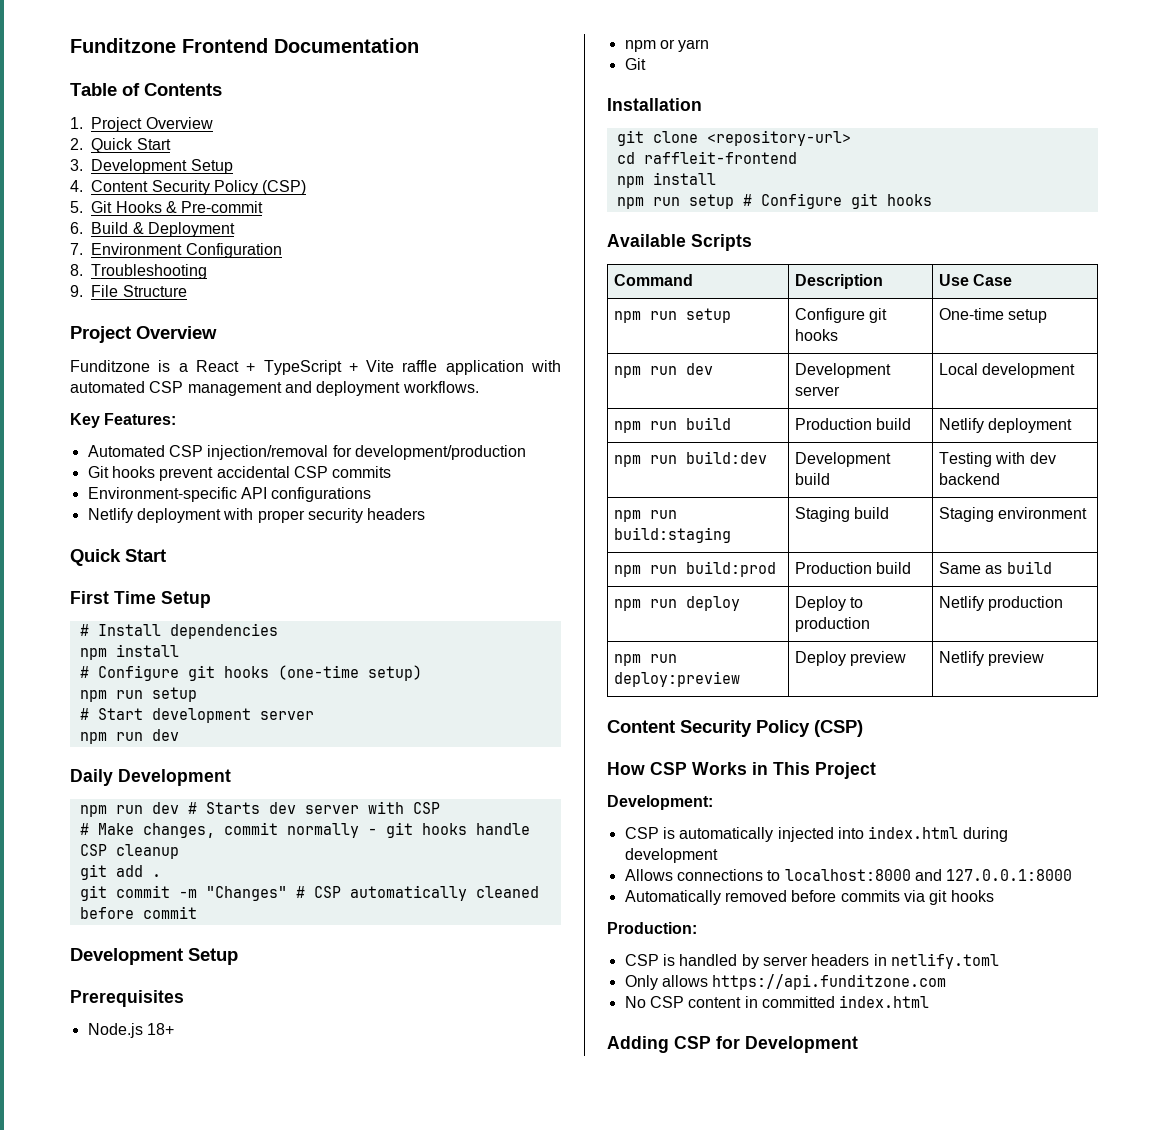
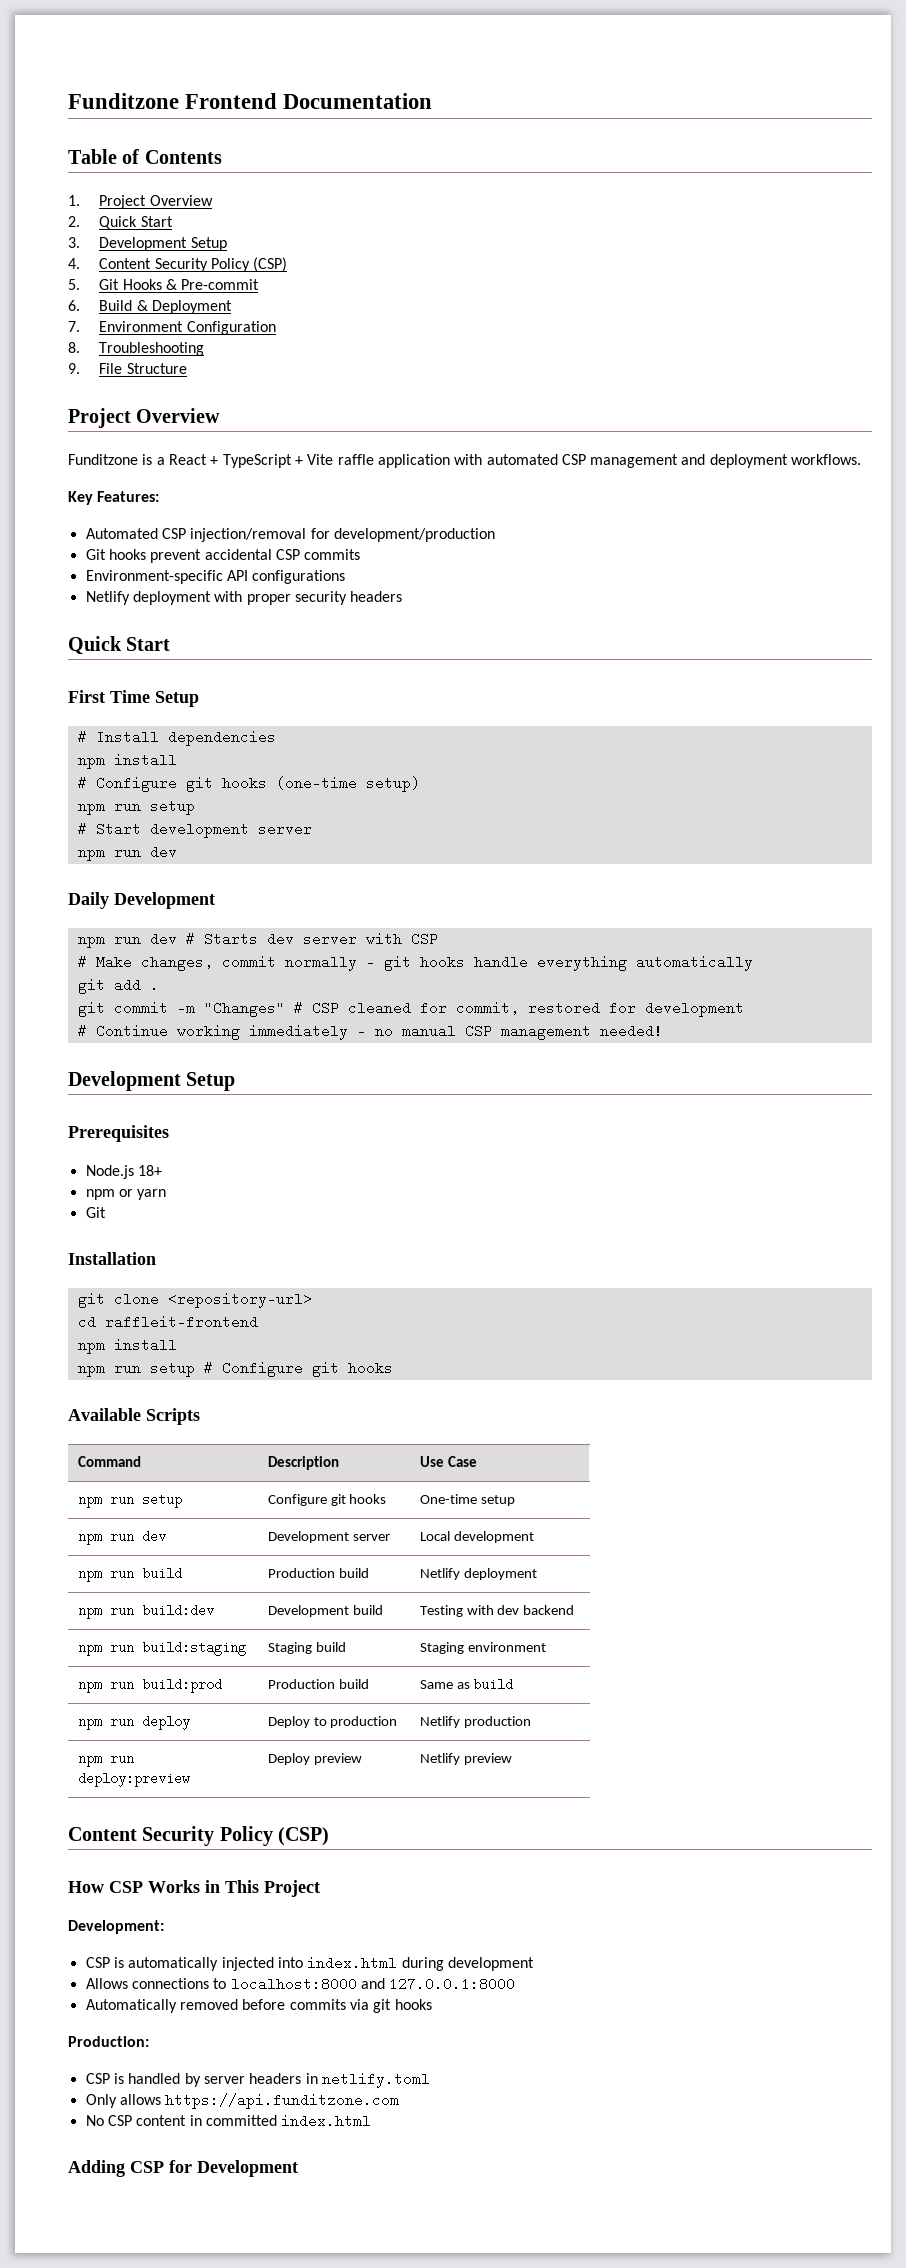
[79,844,179,859] CSP cleanup -> [536,955,753,971] everything automatically
[349,885,539,901] [79,906,197,919] automatically cleaned before commit -> [347,1001,744,1017] [77,1024,663,1040] cleaned for commit, restored for development // # Continue working immediately - no manual CSP management needed!

